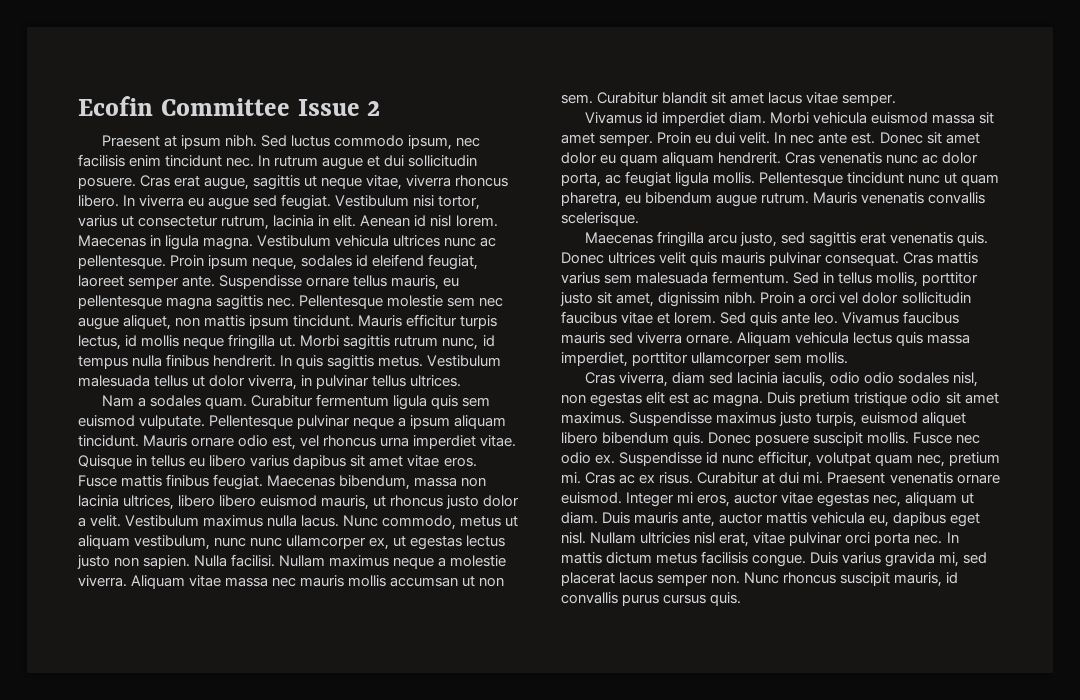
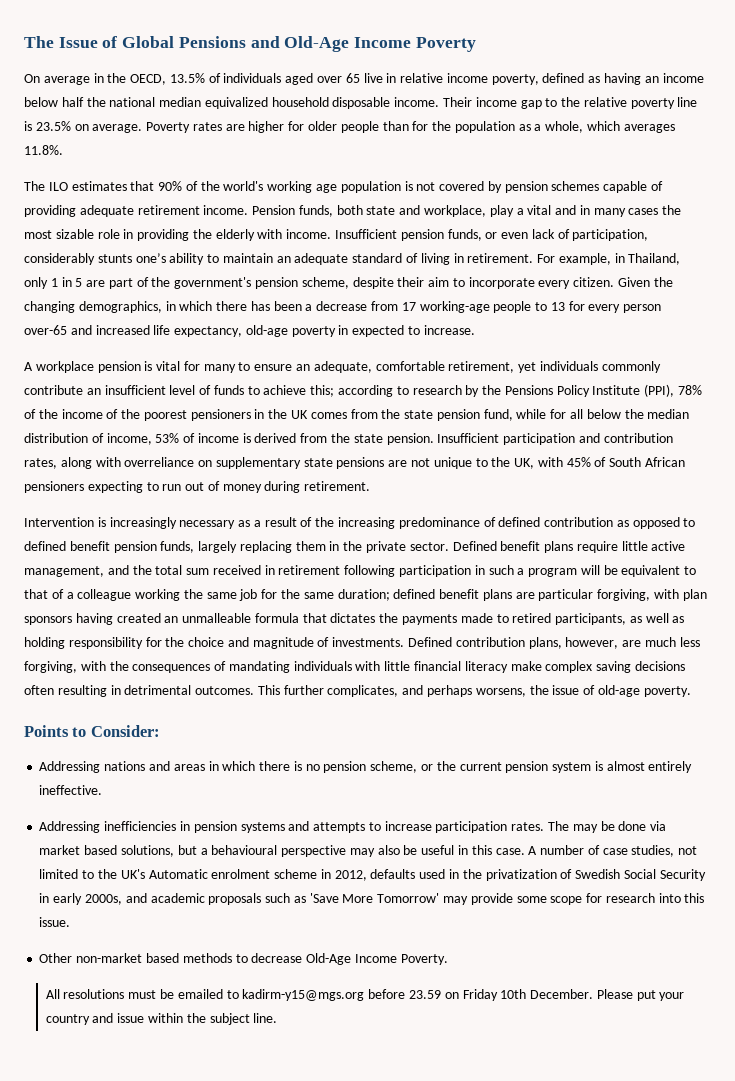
[78,96,381,116] [101,135,481,150] [78,154,478,170] [78,175,509,190] [78,194,481,210] [78,215,498,230] [78,235,497,250] [78,254,479,270] [78,275,460,290] [78,295,504,310] [78,314,498,330] [78,334,495,350] [78,354,502,370] [78,375,462,390] [101,394,491,410] [78,415,507,429] [78,435,517,450] [78,455,477,469] [78,474,487,490] [78,495,520,510] [78,515,519,530] [78,535,506,550] [77,554,507,569] [78,575,505,589] [561,92,897,106] [584,112,995,126] [561,132,980,146] [561,152,979,166] [561,171,1000,187] [561,192,986,207] [561,212,639,226] [584,231,989,247] [561,252,979,266] [561,271,979,287] [560,292,971,307] [561,311,960,326] [561,332,971,346] [561,352,849,367] [584,372,979,387] [561,392,999,407] [561,412,967,427] [561,432,981,446] [561,451,1001,467] [561,472,1000,484] [561,492,975,507] [561,512,981,527] [561,532,959,547] [561,551,988,567] [561,572,959,587] [561,592,742,606] Ecofin Committee Issue 2 // Praesent at ipsum nibh. Sed luctus commodo ipsum, nec facilisis enim tincidunt nec. In rutrum augue et dui sollicitudin posuere. Cras erat augue, sagittis ut neque vitae, viverra rhoncus libero. In viverra eu augue sed feugiat. Vestibulum nisi tortor, varius ut consectetur rutrum, lacinia in elit. Aenean id nisl lorem. Maecenas in ligula magna. Vestibulum vehicula ultrices nunc ac pellentesque. Proin ipsum neque, sodales id eleifend feugiat, laoreet semper ante. Suspendisse ornare tellus mauris, eu pellentesque magna sagittis nec. Pellentesque molestie sem nec augue aliquet, non mattis ipsum tincidunt. Mauris efficitur turpis lectus, id mollis neque fringilla ut. Morbi sagittis rutrum nunc, id tempus nulla finibus hendrerit. In quis sagittis metus. Vestibulum malesuada tellus ut dolor viverra, in pulvinar tellus ultrices. // Nam a sodales quam. Curabitur fermentum ligula quis sem euismod vulputate. Pellentesque pulvinar neque a ipsum aliquam tincidunt. Mauris ornare odio est, vel rhoncus urna imperdiet vitae. Quisque in tellus eu libero varius dapibus sit amet vitae eros. Fusce mattis finibus feugiat. Maecenas bibendum, massa non lacinia ultrices, libero libero euismod mauris, ut rhoncus justo dolor a velit. Vestibulum maximus nulla lacus. Nunc commodo, metus ut aliquam vestibulum, nunc nunc ullamcorper ex, ut egestas lectus justo non sapien. Nulla facilisi. Nullam maximus neque a molestie viverra. Aliquam vitae massa nec mauris mollis accumsan ut non sem. Curabitur blandit sit amet lacus vitae semper. // Vivamus id imperdiet diam. Morbi vehicula euismod massa sit amet semper. Proin eu dui velit. In nec ante est. Donec sit amet dolor eu quam aliquam hendrerit. Cras venenatis nunc ac dolor porta, ac feugiat ligula mollis. Pellentesque tincidunt nunc ut quam pharetra, eu bibendum augue rutrum. Mauris venenatis convallis scelerisque. // Maecenas fringilla arcu justo, sed sagittis erat venenatis quis. Donec ultrices velit quis mauris pulvinar consequat. Cras mattis varius sem malesuada fermentum. Sed in tellus mollis, porttitor justo sit amet, dignissim nibh. Proin a orci vel dolor sollicitudin faucibus vitae et lorem. Sed quis ante leo. Vivamus faucibus mauris sed viverra ornare. Aliquam vehicula lectus quis massa imperdiet, porttitor ullamcorper sem mollis. // Cras viverra, diam sed lacinia iaculis, odio odio sodales nisl, non egestas elit est ac magna. Duis pretium tristique odio sit amet maximus. Suspendisse maximus justo turpis, euismod aliquet libero bibendum quis. Donec posuere suscipit mollis. Fusce nec odio ex. Suspendisse id nunc efficitur, volutpat quam nec, pretium mi. Cras ac ex risus. Curabitur at dui mi. Praesent venenatis ornare euismod. Integer mi eros, auctor vitae egestas nec, aliquam ut diam. Duis mauris ante, auctor mattis vehicula eu, dapibus eget nisl. Nullam ultricies nisl erat, vitae pulvinar orci porta nec. In mattis dictum metus facilisis congue. Duis varius gravida mi, sed placerat lacus semper non. Nunc rhoncus suscipit mauris, id convallis purus cursus quis. -> [24,36,476,52] [24,73,704,85] [24,97,698,109] [24,121,675,133] [24,145,63,155] [24,181,664,193] [24,205,682,217] [24,229,649,241] [24,253,681,265] [24,277,673,289] [24,301,662,313] [24,325,475,337] [24,361,661,373] [24,384,703,397] [24,409,690,421] [24,433,673,445] [24,457,686,469] [24,481,371,493] [24,517,696,529] [24,541,686,553] [24,565,697,577] [24,589,707,601] [24,613,685,625] [24,637,700,649] [24,661,685,673] [24,685,691,697] [24,725,160,737] [39,761,693,773] [39,785,103,795] [39,821,667,833] [39,845,698,857] [39,869,706,881] [39,893,705,905] [39,917,71,927] [39,953,448,965] [45,989,685,1001] [45,1013,278,1025] The Issue of Global Pensions and Old-Age Income Poverty // On average in the OECD, 13.5% of individuals aged over 65 live in relative income poverty, defined as having an income below half the national median equivalized household disposable income. Their income gap to the relative poverty line is 23.5% on average. Poverty rates are higher for older people than for the population as a whole, which averages 11.8%. // The ILO estimates that 90% of the world's working age population is not covered by pension schemes capable of providing adequate retirement income. Pension funds, both state and workplace, play a vital and in many cases the most sizable role in providing the elderly with income. Insufficient pension funds, or even lack of participation, considerably stunts one’s ability to maintain an adequate standard of living in retirement. For example, in Thailand, only 1 in 5 are part of the government's pension scheme, despite their aim to incorporate every citizen. Given the changing demographics, in which there has been a decrease from 17 working-age people to 13 for every person over-65 and increased life expectancy, old-age poverty in expected to increase. // A workplace pension is vital for many to ensure an adequate, comfortable retirement, yet individuals commonly contribute an insufficient level of funds to achieve this; according to research by the Pensions Policy Institute (PPI), 78% of the income of the poorest pensioners in the UK comes from the state pension fund, while for all below the median distribution of income, 53% of income is derived from the state pension. Insufficient participation and contribution rates, along with overreliance on supplementary state pensions are not unique to the UK, with 45% of South African pensioners expecting to run out of money during retirement. // Intervention is increasingly necessary as a result of the increasing predominance of defined contribution as opposed to defined benefit pension funds, largely replacing them in the private sector. Defined benefit plans require little active management, and the total sum received in retirement following participation in such a program will be equivalent to that of a colleague working the same job for the same duration; defined benefit plans are particular forgiving, with plan sponsors having created an unmalleable formula that dictates the payments made to retired participants, as well as holding responsibility for the choice and magnitude of investments. Defined contribution plans, however, are much less forgiving, with the consequences of mandating individuals with little financial literacy make complex saving decisions often resulting in detrimental outcomes. This further complicates, and perhaps worsens, the issue of old-age poverty. // Points to Consider: // Addressing nations and areas in which there is no pension scheme, or the current pension system is almost entirely ineffective. // Addressing inefficiencies in pension systems and attempts to increase participation rates. The may be done via market based solutions, but a behavioural perspective may also be useful in this case. A number of case studies, not limited to the UK's Automatic enrolment scheme in 2012, defaults used in the privatization of Swedish Social Security in early 2000s, and academic proposals such as 'Save More Tomorrow' may provide some scope for research into this issue. // Other non-market based methods to decrease Old-Age Income Poverty. // All resolutions must be emailed to kadirm-y15@mgs.org before 23.59 on Friday 10th December. Please put your country and issue within the subject line.

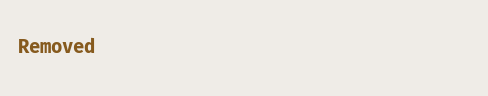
[24,36,476,52] [24,73,704,85] [24,97,698,109] [24,121,675,133] [24,145,63,155] [24,181,664,193] [24,205,682,217] [24,229,649,241] [24,253,681,265] [24,277,673,289] [24,301,662,313] [24,325,475,337] [24,361,661,373] [24,384,703,397] [24,409,690,421] [24,433,673,445] [24,457,686,469] [24,481,371,493] [24,517,696,529] [24,541,686,553] [24,565,697,577] [24,589,707,601] [24,613,685,625] [24,637,700,649] [24,661,685,673] [24,685,691,697] [24,725,160,737] [39,761,693,773] [39,785,103,795] [39,821,667,833] [39,845,698,857] [39,869,706,881] [39,893,705,905] [39,917,71,927] [39,953,448,965] [45,989,685,1001] [45,1013,278,1025] The Issue of Global Pensions and Old-Age Income Poverty // On average in the OECD, 13.5% of individuals aged over 65 live in relative income poverty, defined as having an income below half the national median equivalized household disposable income. Their income gap to the relative poverty line is 23.5% on average. Poverty rates are higher for older people than for the population as a whole, which averages 11.8%. // The ILO estimates that 90% of the world's working age population is not covered by pension schemes capable of providing adequate retirement income. Pension funds, both state and workplace, play a vital and in many cases the most sizable role in providing the elderly with income. Insufficient pension funds, or even lack of participation, considerably stunts one’s ability to maintain an adequate standard of living in retirement. For example, in Thailand, only 1 in 5 are part of the government's pension scheme, despite their aim to incorporate every citizen. Given the changing demographics, in which there has been a decrease from 17 working-age people to 13 for every person over-65 and increased life expectancy, old-age poverty in expected to increase. // A workplace pension is vital for many to ensure an adequate, comfortable retirement, yet individuals commonly contribute an insufficient level of funds to achieve this; according to research by the Pensions Policy Institute (PPI), 78% of the income of the poorest pensioners in the UK comes from the state pension fund, while for all below the median distribution of income, 53% of income is derived from the state pension. Insufficient participation and contribution rates, along with overreliance on supplementary state pensions are not unique to the UK, with 45% of South African pensioners expecting to run out of money during retirement. // Intervention is increasingly necessary as a result of the increasing predominance of defined contribution as opposed to defined benefit pension funds, largely replacing them in the private sector. Defined benefit plans require little active management, and the total sum received in retirement following participation in such a program will be equivalent to that of a colleague working the same job for the same duration; defined benefit plans are particular forgiving, with plan sponsors having created an unmalleable formula that dictates the payments made to retired participants, as well as holding responsibility for the choice and magnitude of investments. Defined contribution plans, however, are much less forgiving, with the consequences of mandating individuals with little financial literacy make complex saving decisions often resulting in detrimental outcomes. This further complicates, and perhaps worsens, the issue of old-age poverty. // Points to Consider: // Addressing nations and areas in which there is no pension scheme, or the current pension system is almost entirely ineffective. // Addressing inefficiencies in pension systems and attempts to increase participation rates. The may be done via market based solutions, but a behavioural perspective may also be useful in this case. A number of case studies, not limited to the UK's Automatic enrolment scheme in 2012, defaults used in the privatization of Swedish Social Security in early 2000s, and academic proposals such as 'Save More Tomorrow' may provide some scope for research into this issue. // Other non-market based methods to decrease Old-Age Income Poverty. // All resolutions must be emailed to kadirm-y15@mgs.org before 23.59 on Friday 10th December. Please put your country and issue within the subject line. -> [18,37,95,53] Removed

